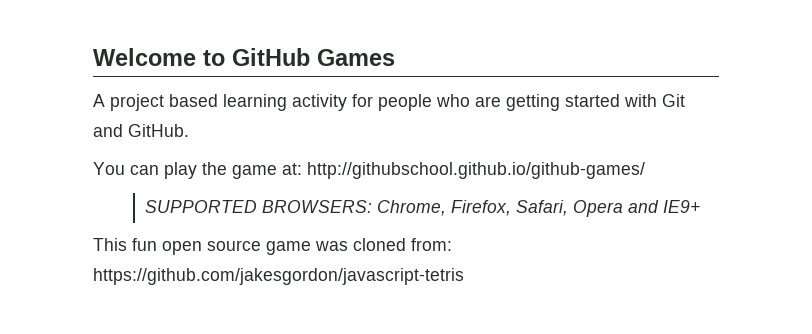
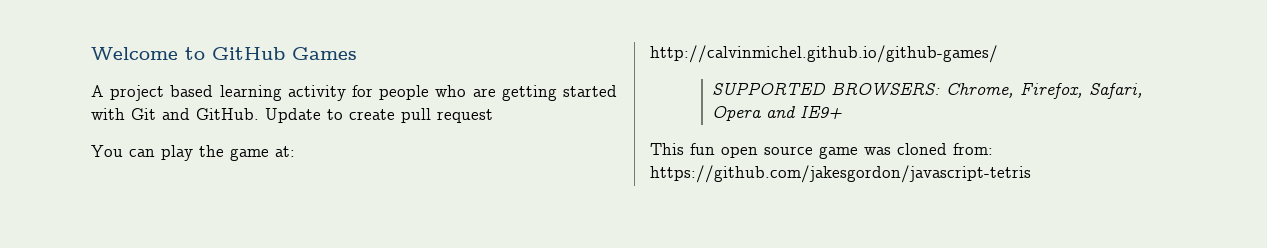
(189, 130) none -> [265,108,493,123] Update to create pull request
[307,162,645,179] http://githubschool.github.io/github-games/ -> [650,45,998,63] http://calvinmichel.github.io/github-games/

